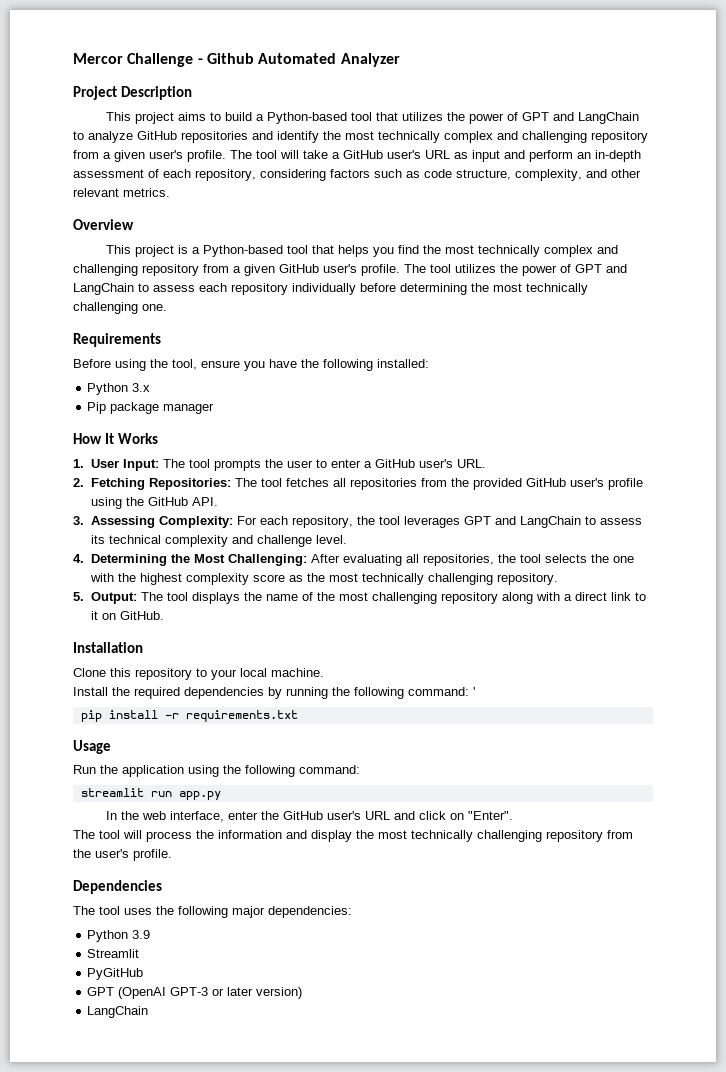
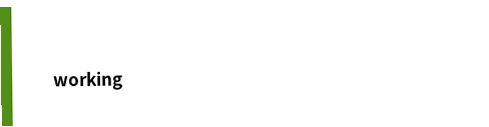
[73,53,400,67] [73,86,193,100] [106,112,640,124] [73,131,648,143] [73,150,641,162] [73,169,641,181] [73,188,170,197] [73,219,134,230] [106,245,619,257] [73,264,627,276] [73,283,588,295] [73,302,167,314] [73,333,161,347] [73,359,429,371] [87,383,151,395] [87,402,215,414] [73,433,159,444] [73,459,486,471] [73,478,643,490] [90,497,218,509] [73,516,642,528] [90,535,347,547] [73,554,634,566] [89,573,558,585] [73,592,646,604] [90,611,164,620] [73,642,143,653] [73,668,324,680] [73,687,475,699] [80,710,298,722] [73,740,111,754] [73,765,360,777] [80,788,221,800] [106,811,514,822] [73,830,633,842] [73,849,172,861] [73,880,162,894] [73,906,352,918] [87,930,151,942] [87,949,140,958] [87,968,144,980] [87,987,303,999] [87,1006,149,1018] Mercor Challenge - Github Automated Analyzer // Project Description // This project aims to build a Python-based tool that utilizes the power of GPT and LangChain to analyze GitHub repositories and identify the most technically complex and challenging repository from a given user's profile. The tool will take a GitHub user's URL as input and perform an in-depth assessment of each repository, considering factors such as code structure, complexity, and other relevant metrics. // Overview // This project is a Python-based tool that helps you find the most technically complex and challenging repository from a given GitHub user's profile. The tool utilizes the power of GPT and LangChain to assess each repository individually before determining the most technically challenging one. // Requirements // Before using the tool, ensure you have the following installed: // Python 3.x // Pip package manager // How It Works // 1. User Input: The tool prompts the user to enter a GitHub user's URL. // 2. Fetching Repositories: The tool fetches all repositories from the provided GitHub user's profile using the GitHub API. // 3. Assessing Complexity: For each repository, the tool leverages GPT and LangChain to assess its technical complexity and challenge level. // 4. Determining the Most Challenging: After evaluating all repositories, the tool selects the one with the highest complexity score as the most technically challenging repository. // 5. Output: The tool displays the name of the most challenging repository along with a direct link to it on GitHub. // Installation // Clone this repository to your local machine. // Install the required dependencies by running the following command: ' // pip install -r requirements.txt // Usage // Run the application using the following command: // streamlit run app.py // In the web interface, enter the GitHub user's URL and click on "Enter". // The tool will process the information and display the most technically challenging repository from the user's profile. // Dependencies // The tool uses the following major dependencies: // Python 3.9 // Streamlit // PyGitHub // GPT (OpenAI GPT-3 or later version) // LangChain -> [53,70,123,91] working

